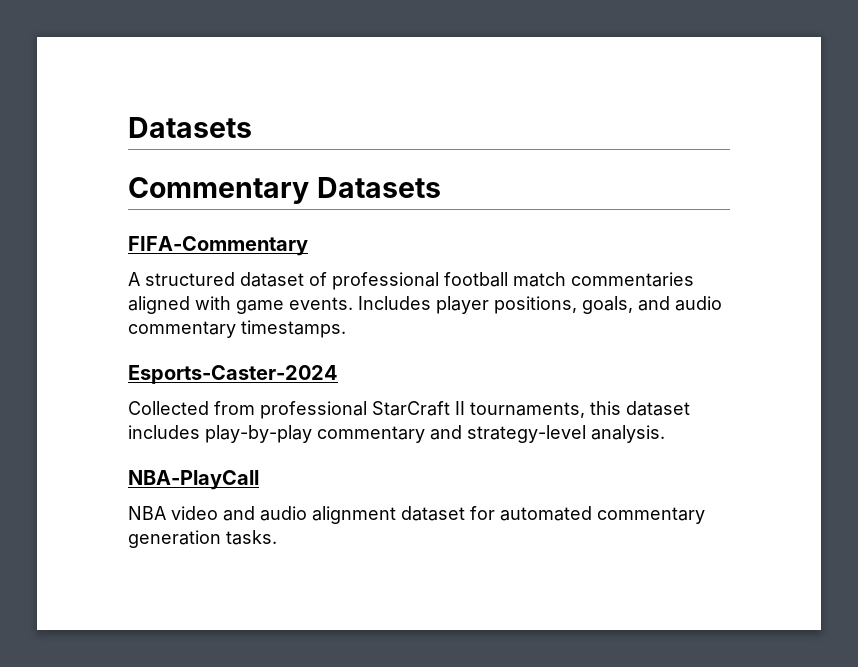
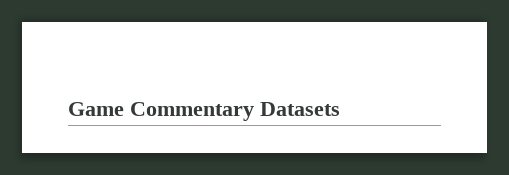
[128,117,252,138] Datasets // -> [68,102,124,116] Game
[128,236,308,256] [128,272,694,290] [128,296,722,314] [128,320,346,338] [128,365,338,384] [128,401,690,419] [128,425,665,443] [128,470,259,490] [128,506,705,524] [128,530,277,548] // FIFA-Commentary // A structured dataset of professional football match commentaries aligned with game events. Includes player positions, goals, and audio commentary timestamps. // Esports-Caster-2024 // Collected from professional StarCraft II tournaments, this dataset includes play-by-play commentary and strategy-level analysis. // NBA-PlayCall // NBA video and audio alignment dataset for automated commentary generation tasks. -> (340, 109) none

